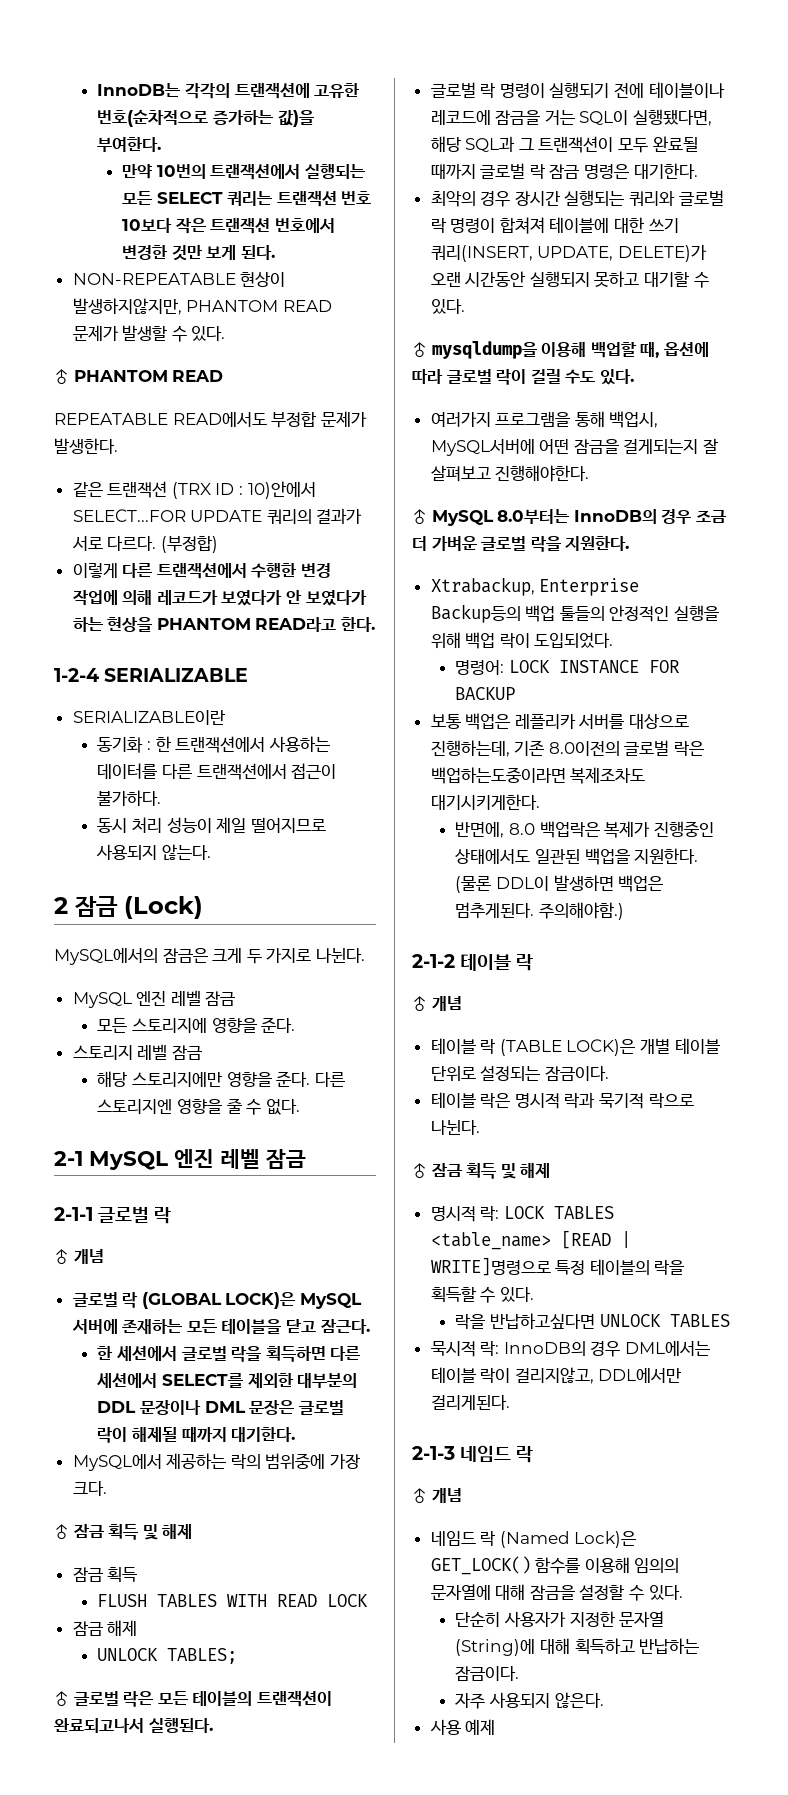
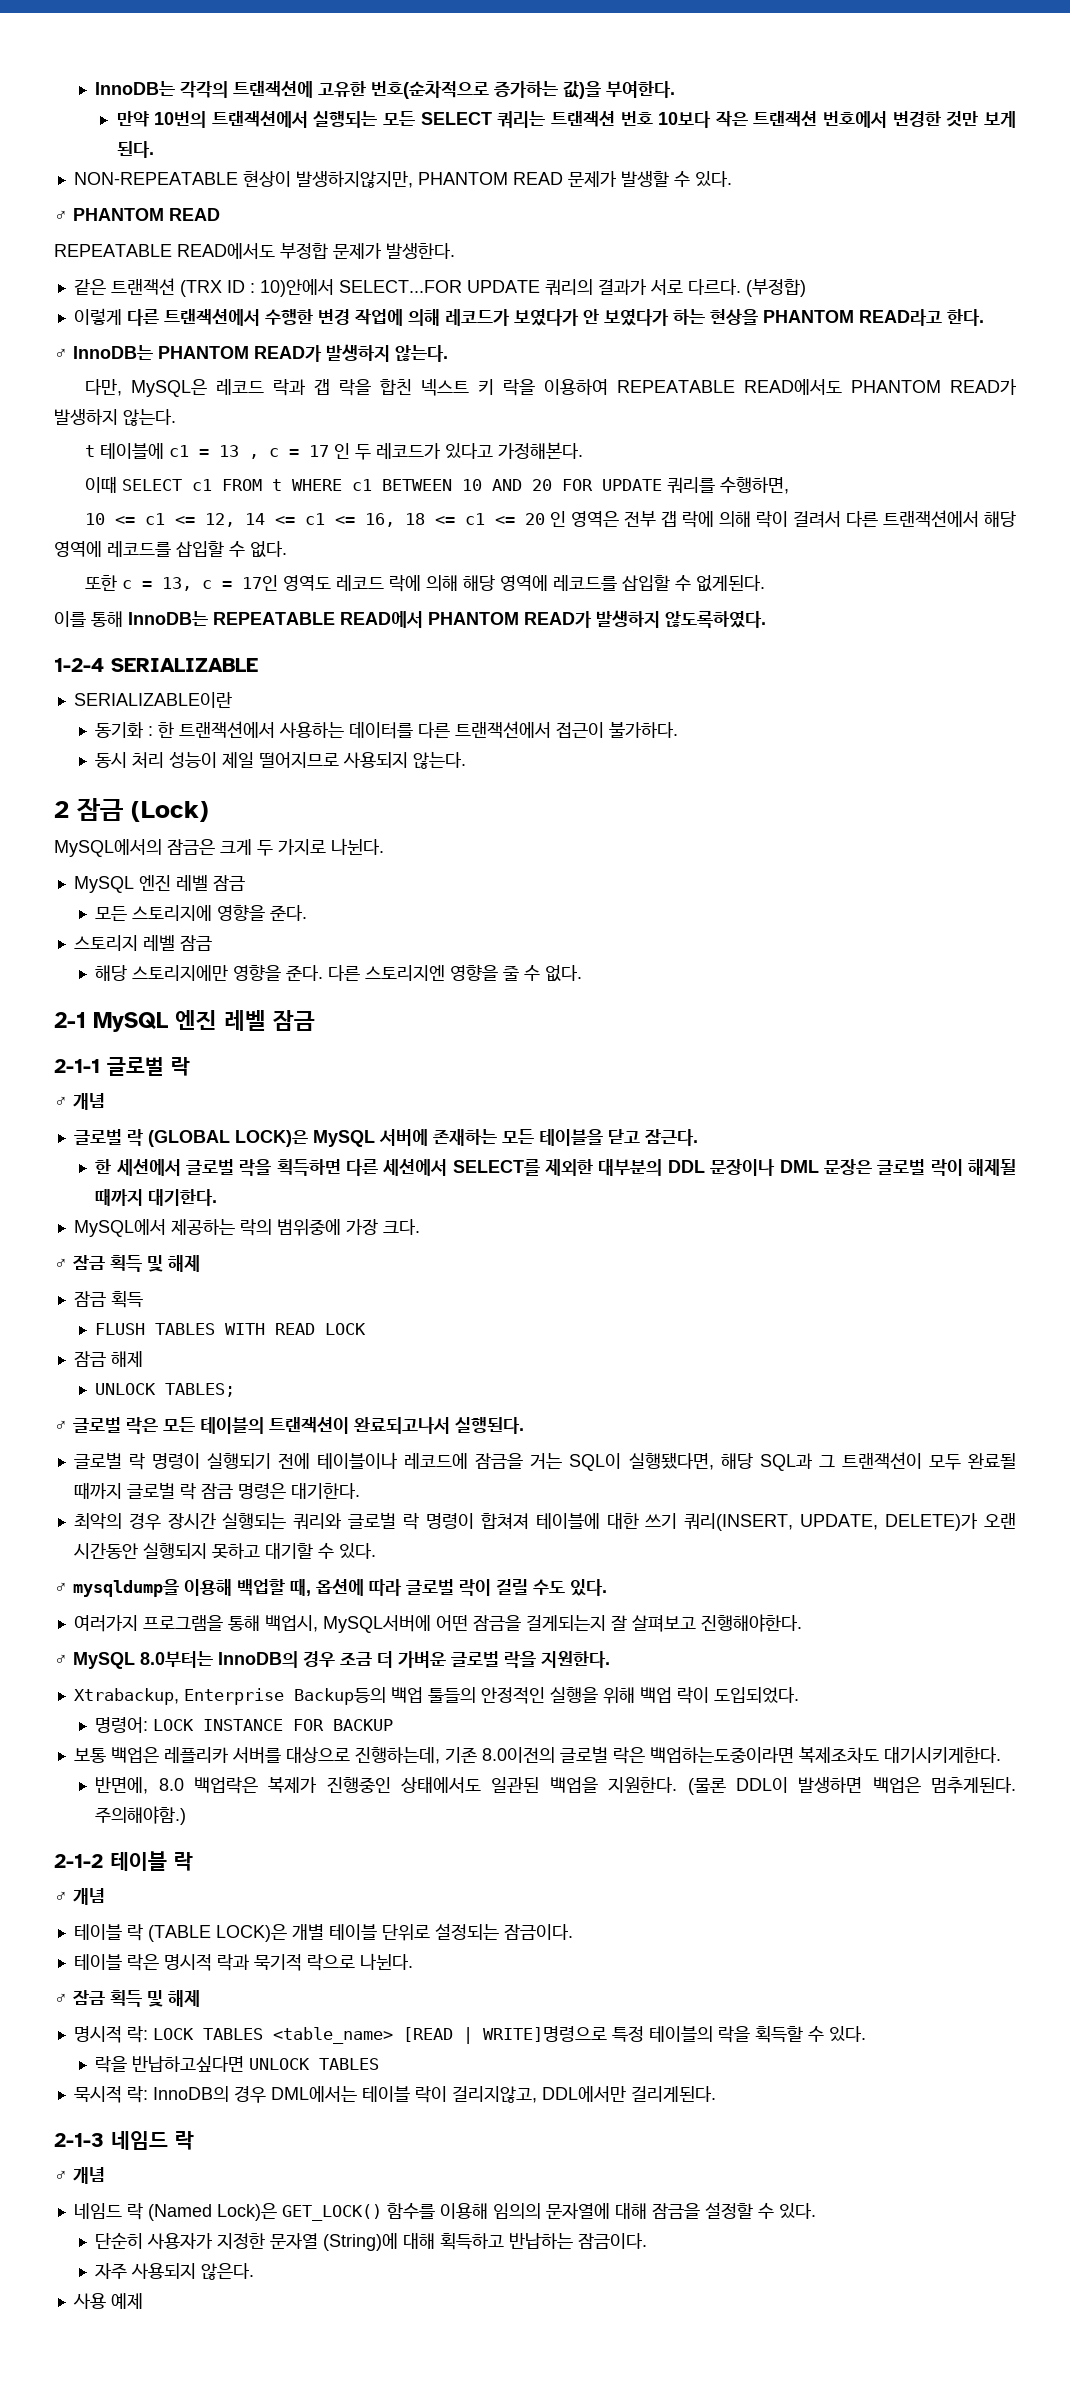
(376, 624) none -> [54,344,448,362] [84,379,1017,397] [54,409,176,426] [84,442,583,460] [84,476,789,494] [84,510,1017,528] [54,541,287,558] [84,575,765,592] [54,610,766,628] // ♂ InnoDB는 PHANTOM READ가 발생하지 않는다. // 다만, MySQL은 레코드 락과 갭 락을 합친 넥스트 키 락을 이용하여 REPEATABLE READ에서도 PHANTOM READ가 발생하지 않는다. // t 테이블에 c1 = 13 , c = 17 인 두 레코드가 있다고 가정해본다. // 이때 SELECT c1 FROM t WHERE c1 BETWEEN 10 AND 20 FOR UPDATE 쿼리를 수행하면, // 10 <= c1 <= 12, 14 <= c1 <= 16, 18 <= c1 <= 20 인 영역은 전부 갭 락에 의해 락이 걸려서 다른 트랜잭션에서 해당 영역에 레코드를 삽입할 수 없다. // 또한 c = 13, c = 17인 영역도 레코드 락에 의해 해당 영역에 레코드를 삽입할 수 없게된다. // 이를 통해 InnoDB는 REPEATABLE READ에서 PHANTOM READ가 발생하지 않도록하였다.

